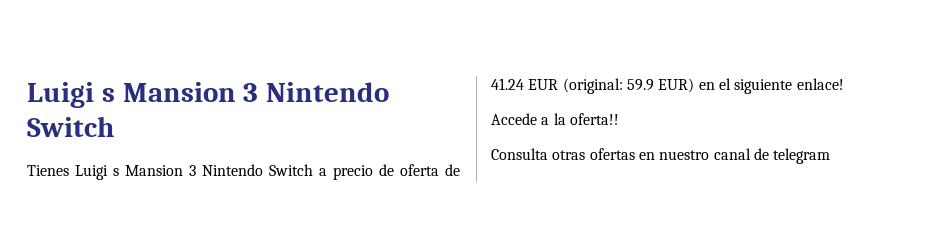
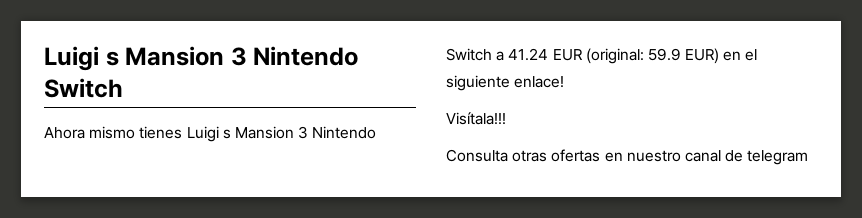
[27,165,69,176] Tienes -> [44,126,183,139] Ahora mismo tienes
[333,164,460,180] precio de oferta de -> (505, 56) none
[491,113,619,125] Accede a la oferta!! -> [446,112,506,125] Visítala!!!

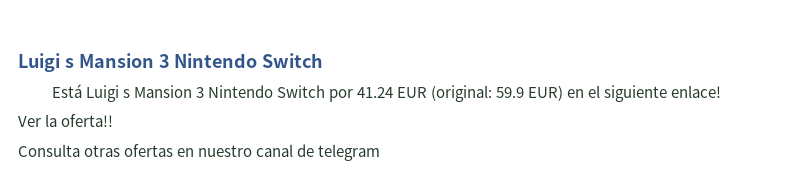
[44,126,377,142] [446,48,505,61] Ahora mismo tienes Luigi s Mansion 3 Nintendo Switch a -> [51,84,353,102] Está Luigi s Mansion 3 Nintendo Switch por
[446,112,506,125] Visítala!!! -> [18,114,114,127] Ver la oferta!!

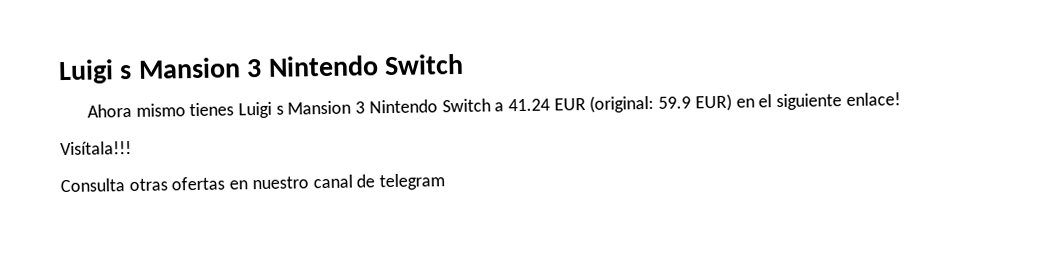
[51,84,353,102] Está Luigi s Mansion 3 Nintendo Switch por -> [86,98,505,119] Ahora mismo tienes Luigi s Mansion 3 Nintendo Switch a
[18,114,114,127] Ver la oferta!! -> [60,140,132,156] Visítala!!!

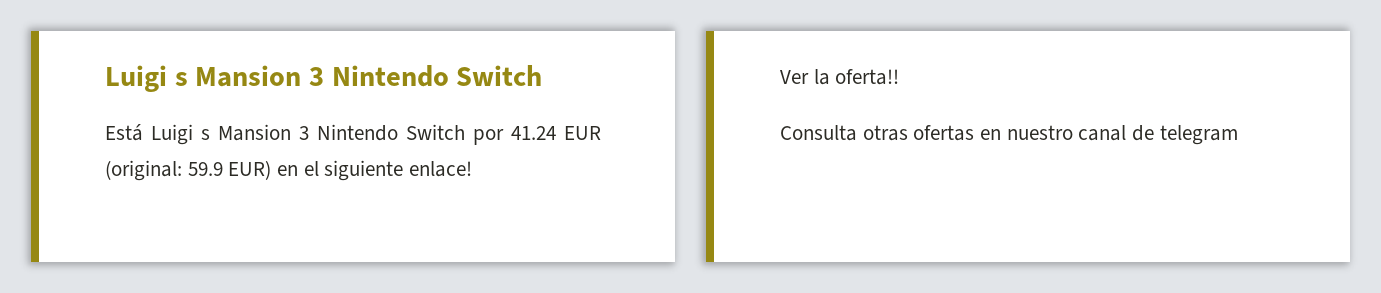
[86,98,505,119] Ahora mismo tienes Luigi s Mansion 3 Nintendo Switch a -> [105,124,504,145] Está Luigi s Mansion 3 Nintendo Switch por
[60,140,132,156] Visítala!!! -> [780,69,900,85] Ver la oferta!!

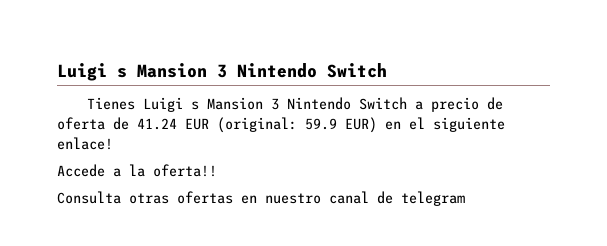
[105,124,504,145] Está Luigi s Mansion 3 Nintendo Switch por -> [86,97,503,112] [57,117,129,130] Tienes Luigi s Mansion 3 Nintendo Switch a precio de oferta de
[780,70,809,84] Ver -> [57,164,121,177] Accede a

